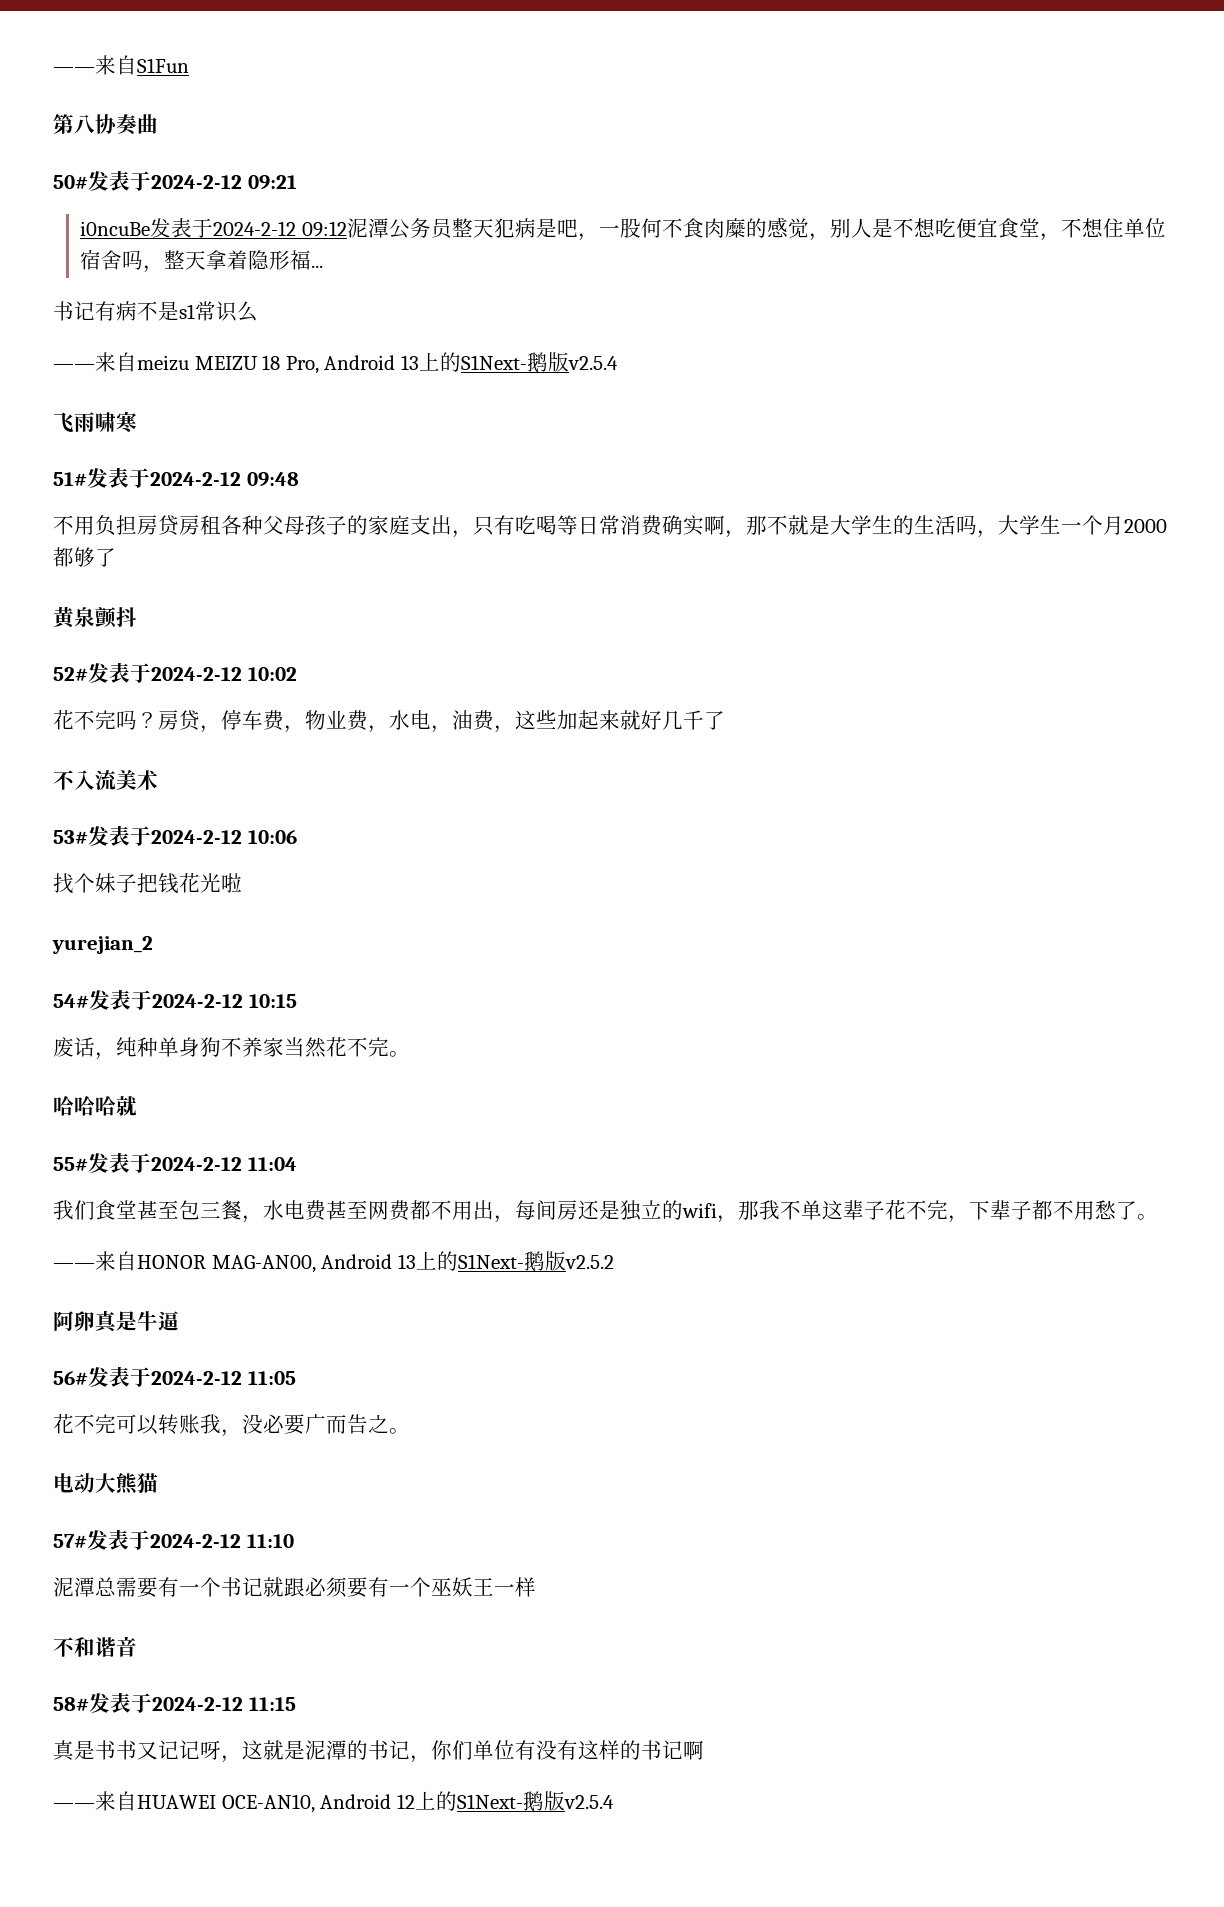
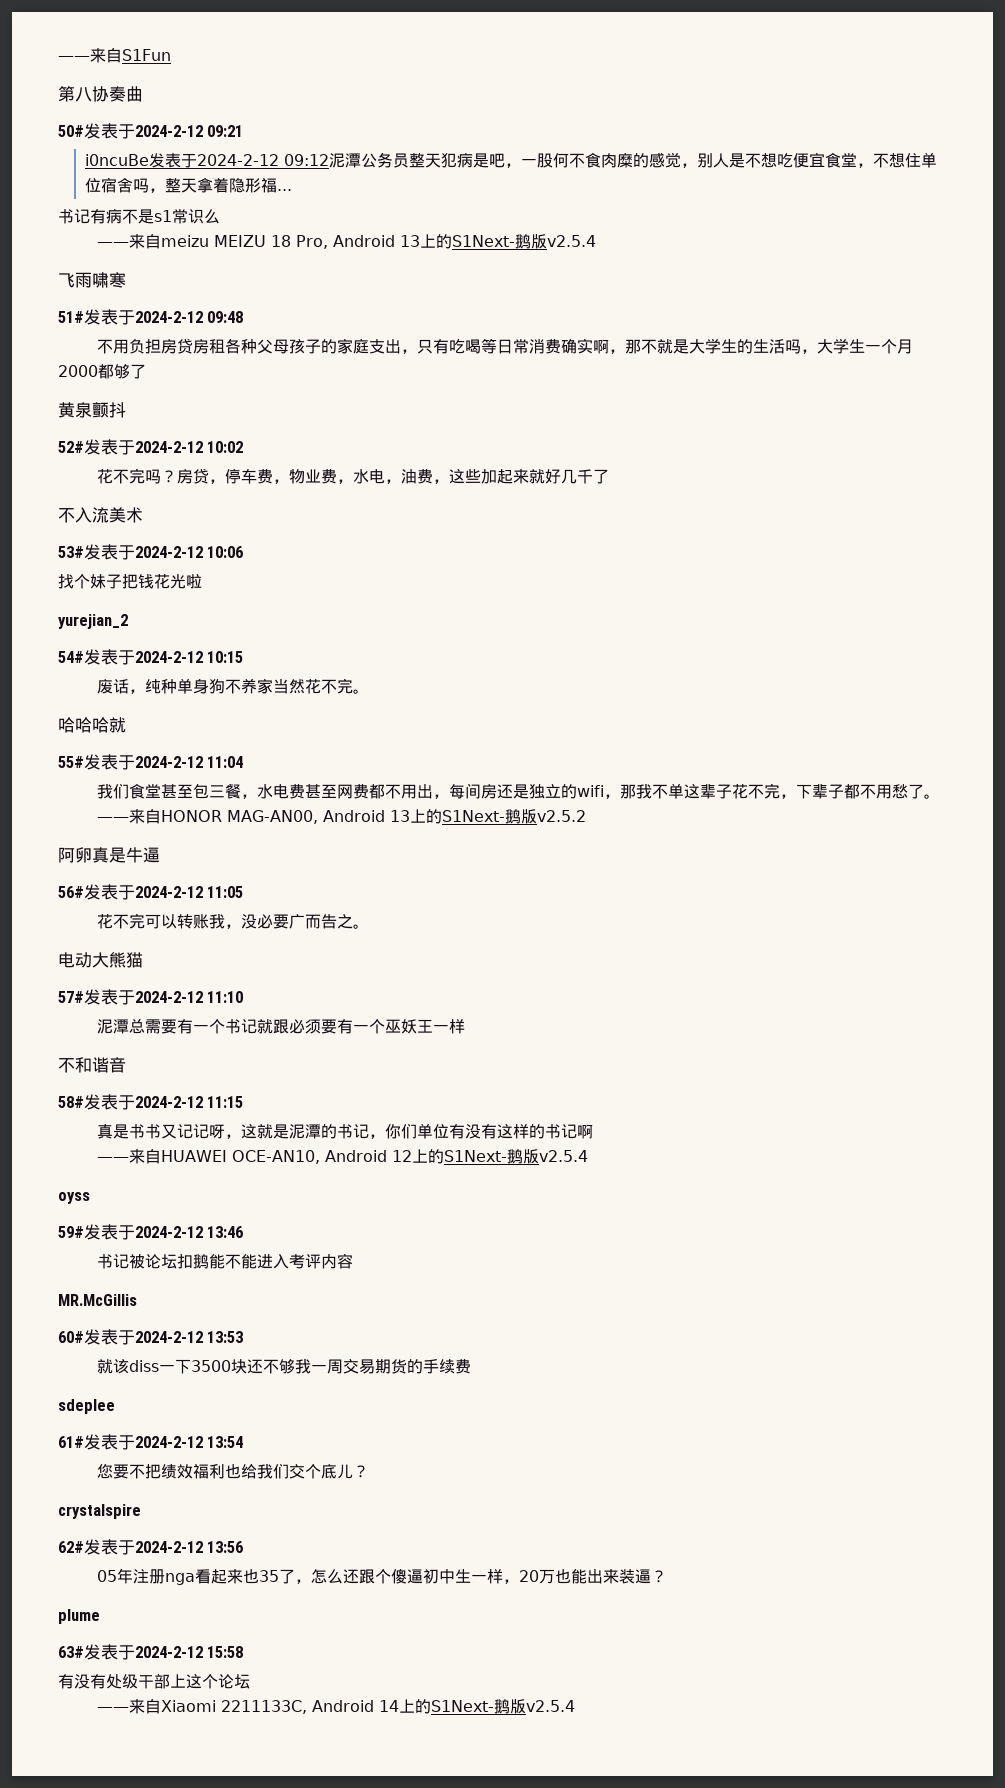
(614, 1802) none -> [58,1192,90,1204] [58,1224,244,1240] [97,1253,354,1269] [58,1294,137,1306] [58,1329,244,1345] [97,1359,472,1374] [58,1399,115,1414] [58,1434,244,1450] [97,1463,370,1479] [58,1504,141,1519] [58,1539,244,1555] [97,1568,668,1585] [58,1609,100,1624] [58,1644,244,1660] [58,1674,250,1689] [97,1699,576,1714] // oyss // 59#发表于2024-2-12 13:46 // 书记被论坛扣鹅能不能进入考评内容 // MR.McGillis // 60#发表于2024-2-12 13:53 // 就该diss一下3500块还不够我一周交易期货的手续费 // sdeplee // 61#发表于2024-2-12 13:54 // 您要不把绩效福利也给我们交个底儿？ // crystalspire // 62#发表于2024-2-12 13:56 // 05年注册nga看起来也35了，怎么还跟个傻逼初中生一样，20万也能出来装逼？ // plume // 63#发表于2024-2-12 15:58 // 有没有处级干部上这个论坛 // ——来自Xiaomi 2211133C, Android 14上的S1Next-鹅版v2.5.4

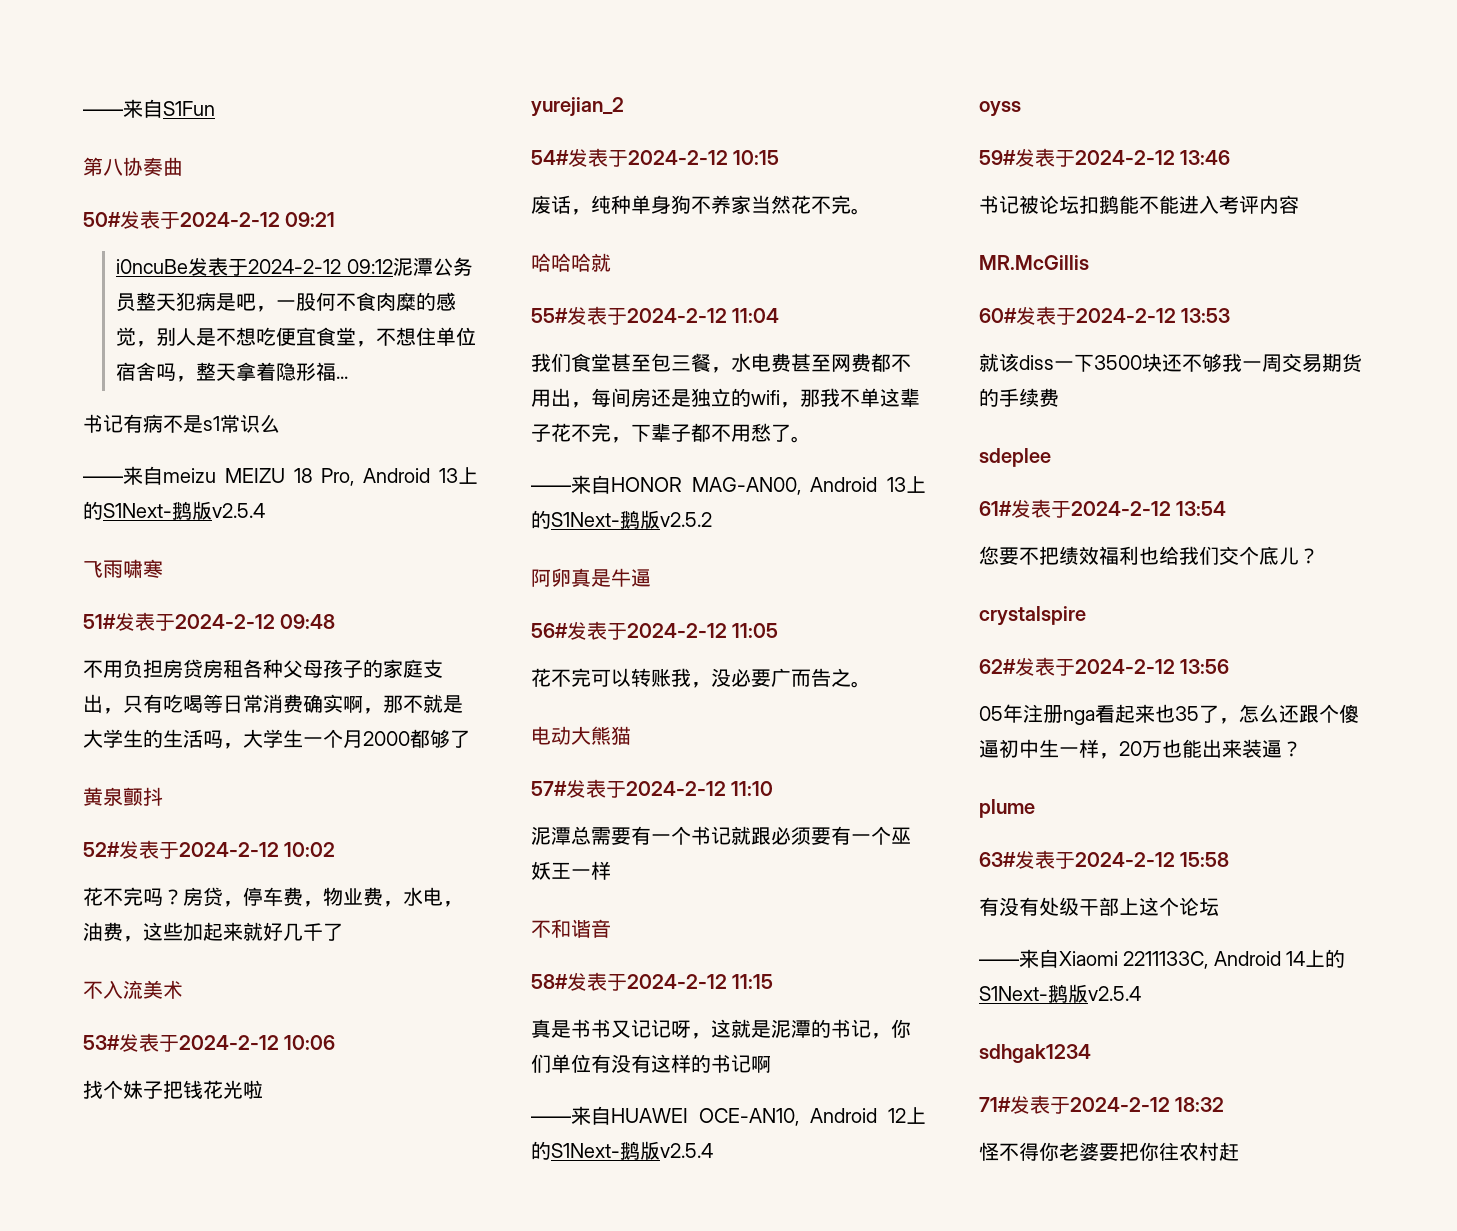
(576, 1706) none -> [979,1044,1091,1063] [979,1095,1225,1114] [979,1142,1239,1161] // sdhgak1234 // 71#发表于2024-2-12 18:32 // 怪不得你老婆要把你往农村赶

